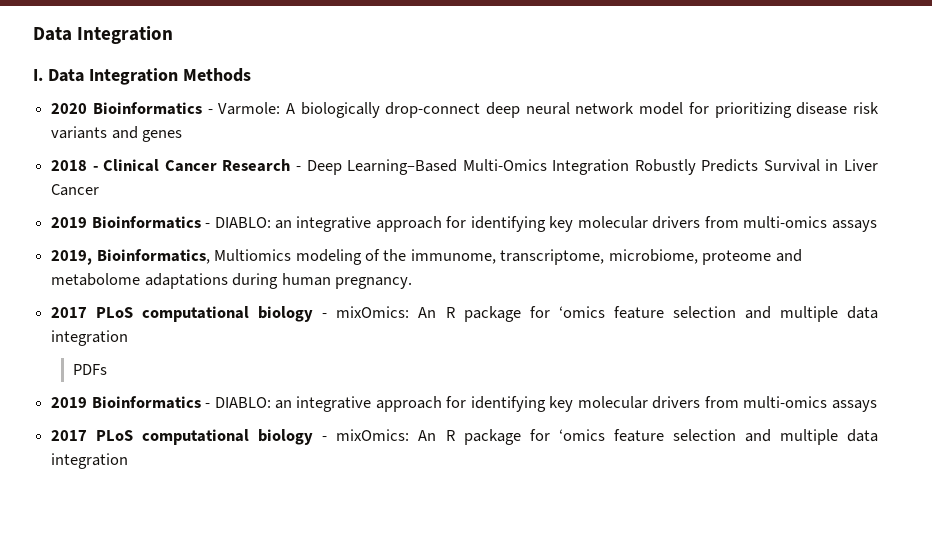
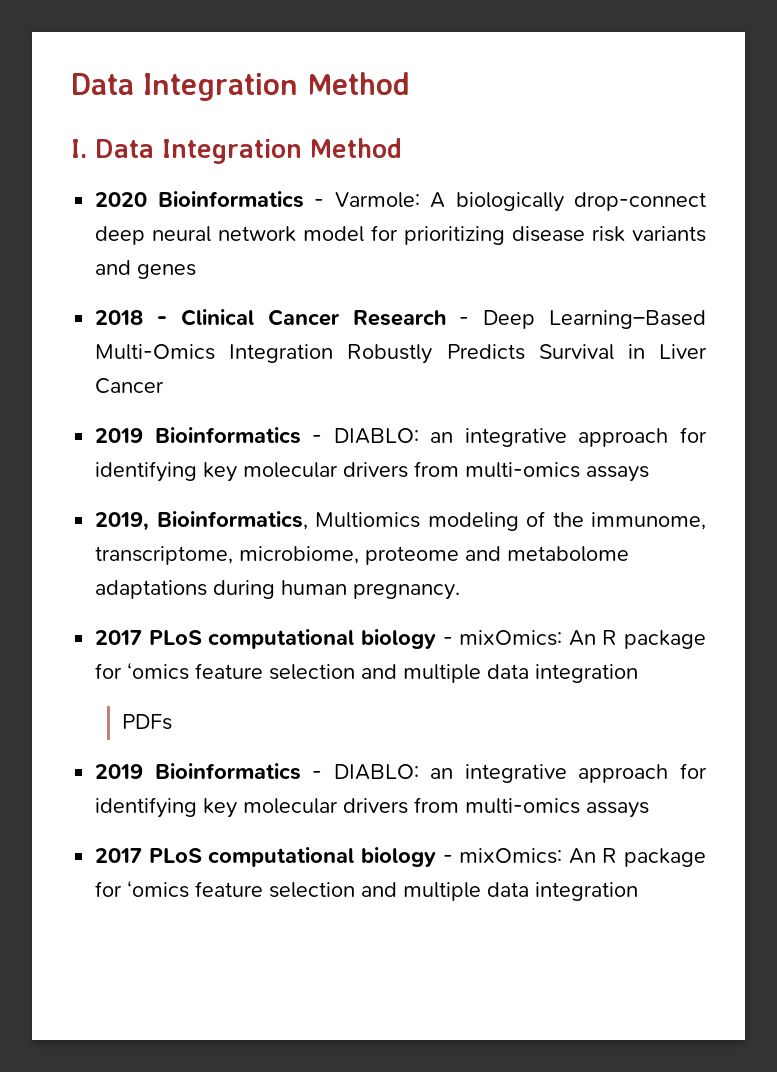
[33,26,174,44] Data Integration -> [71,72,410,101] Data Integration Method
[182,68,251,82] Methods -> [310,138,402,158] Method

